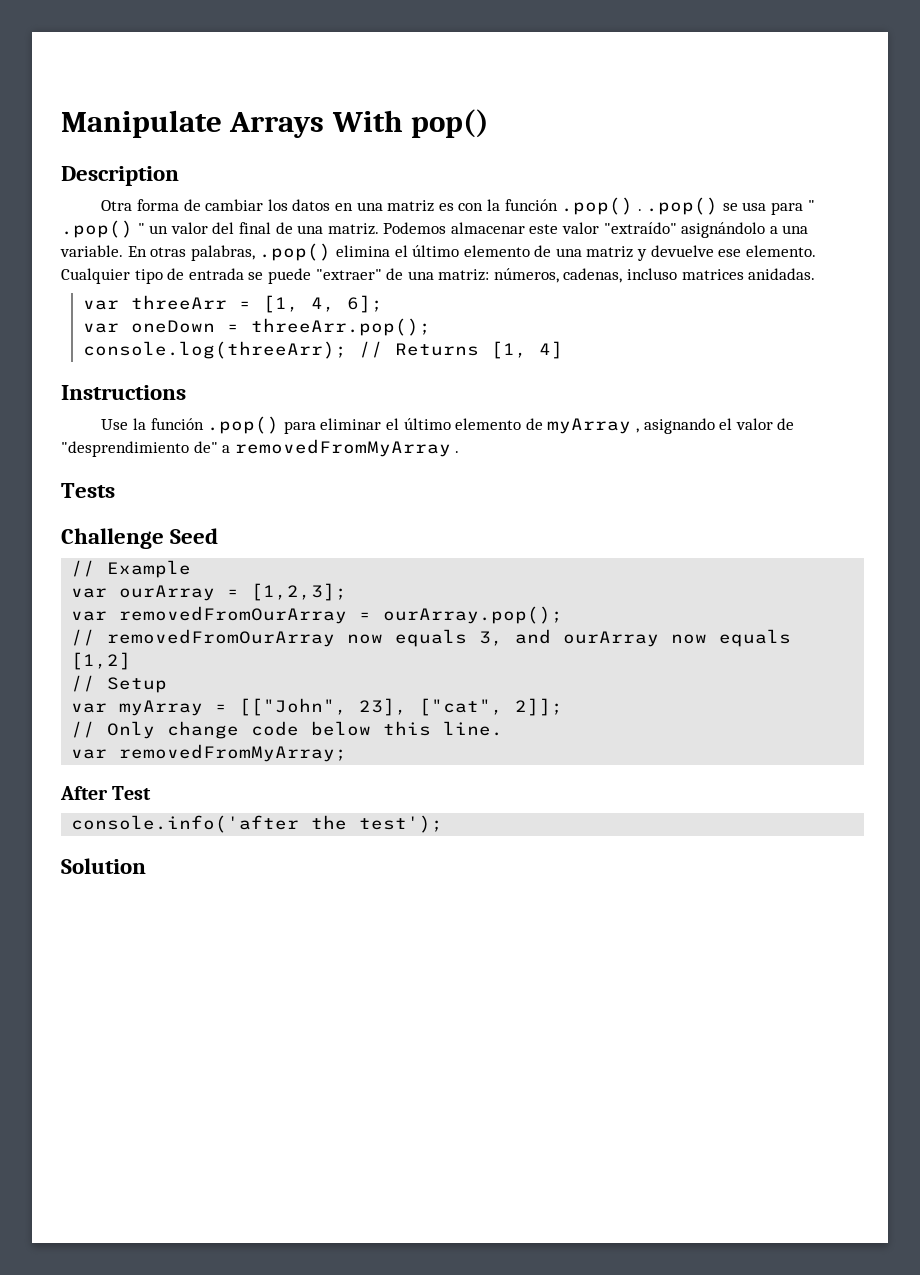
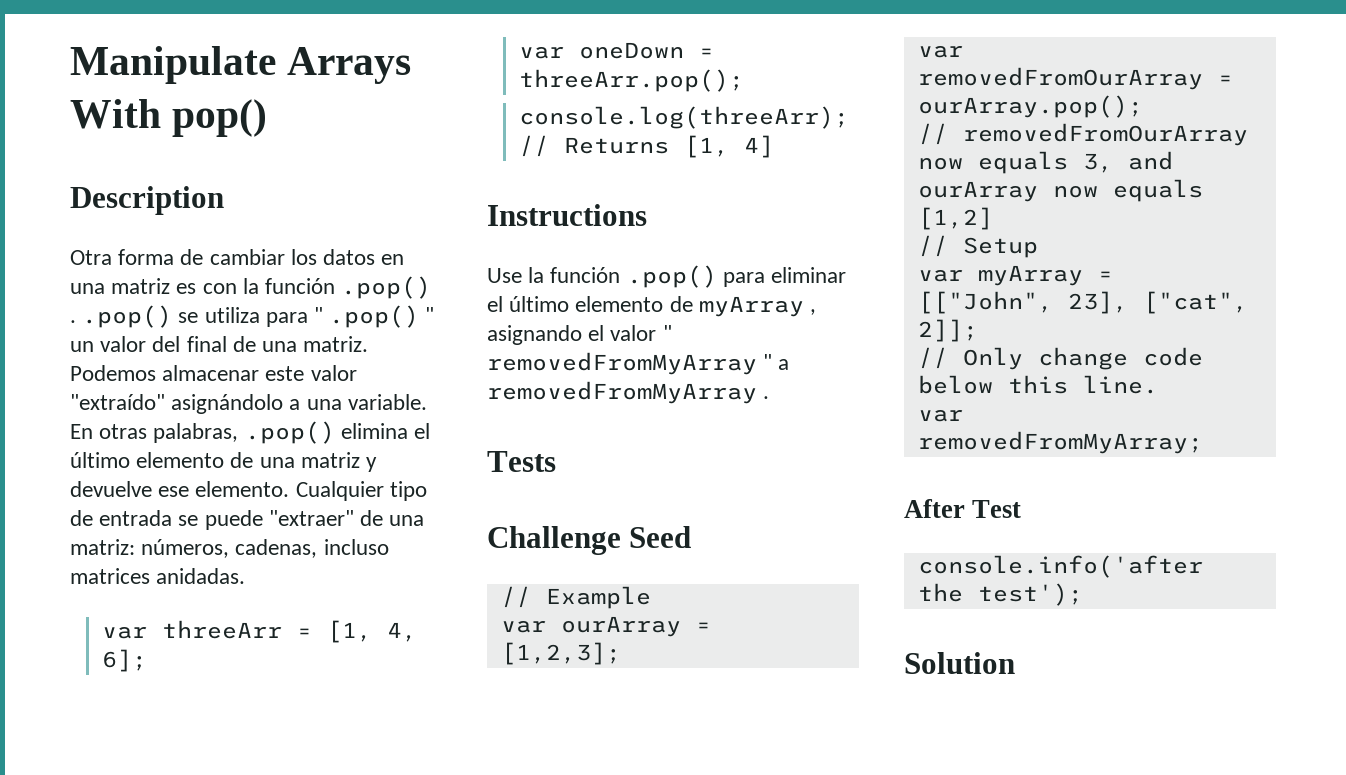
[742,202,767,211] usa -> [204,307,260,323] utiliza
[777,418,795,430] [61,441,218,457] de "desprendimiento de" -> [662,325,672,341] [487,352,773,375] " removedFromMyArray "

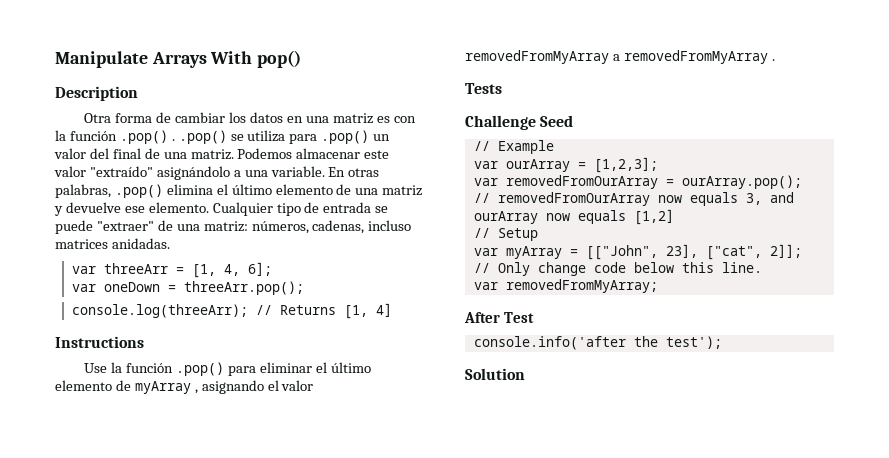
[314,305,435,328] " .pop() " -> [321,130,370,144] .pop()
[662,325,672,341] [487,352,773,375] " removedFromMyArray " -> [465,50,609,64] removedFromMyArray

